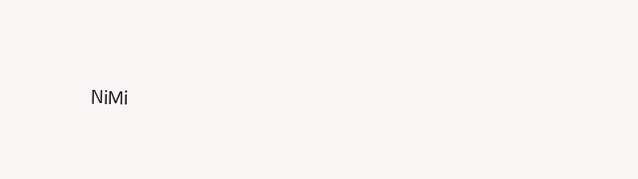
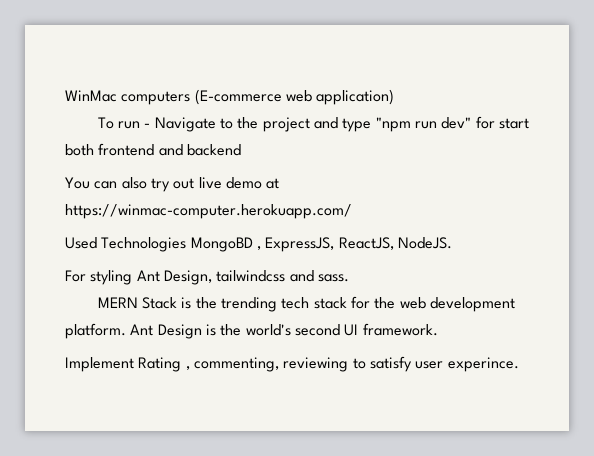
[90,89,128,105] NiMi -> [65,89,395,105] [97,116,529,132] [65,143,241,156] [65,177,280,192] [65,204,352,219] [65,237,452,252] [65,270,349,285] [97,296,515,312] [65,323,438,339] [65,356,519,372] WinMac computers (E-commerce web application) // To run - Navigate to the project and type "npm run dev" for start both frontend and backend // You can also try out live demo at https://winmac-computer.herokuapp.com/ // Used Technologies MongoBD , ExpressJS, ReactJS, NodeJS. // For styling Ant Design, tailwindcss and sass. // MERN Stack is the trending tech stack for the web development platform. Ant Design is the world's second UI framework. // Implement Rating , commenting, reviewing to satisfy user experince.

